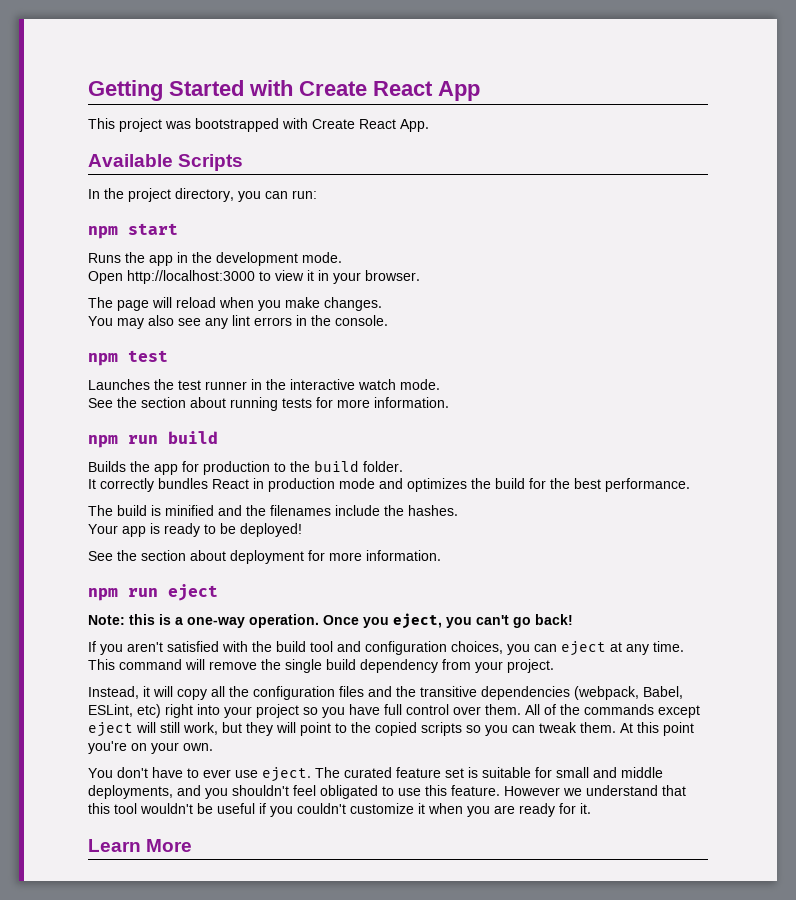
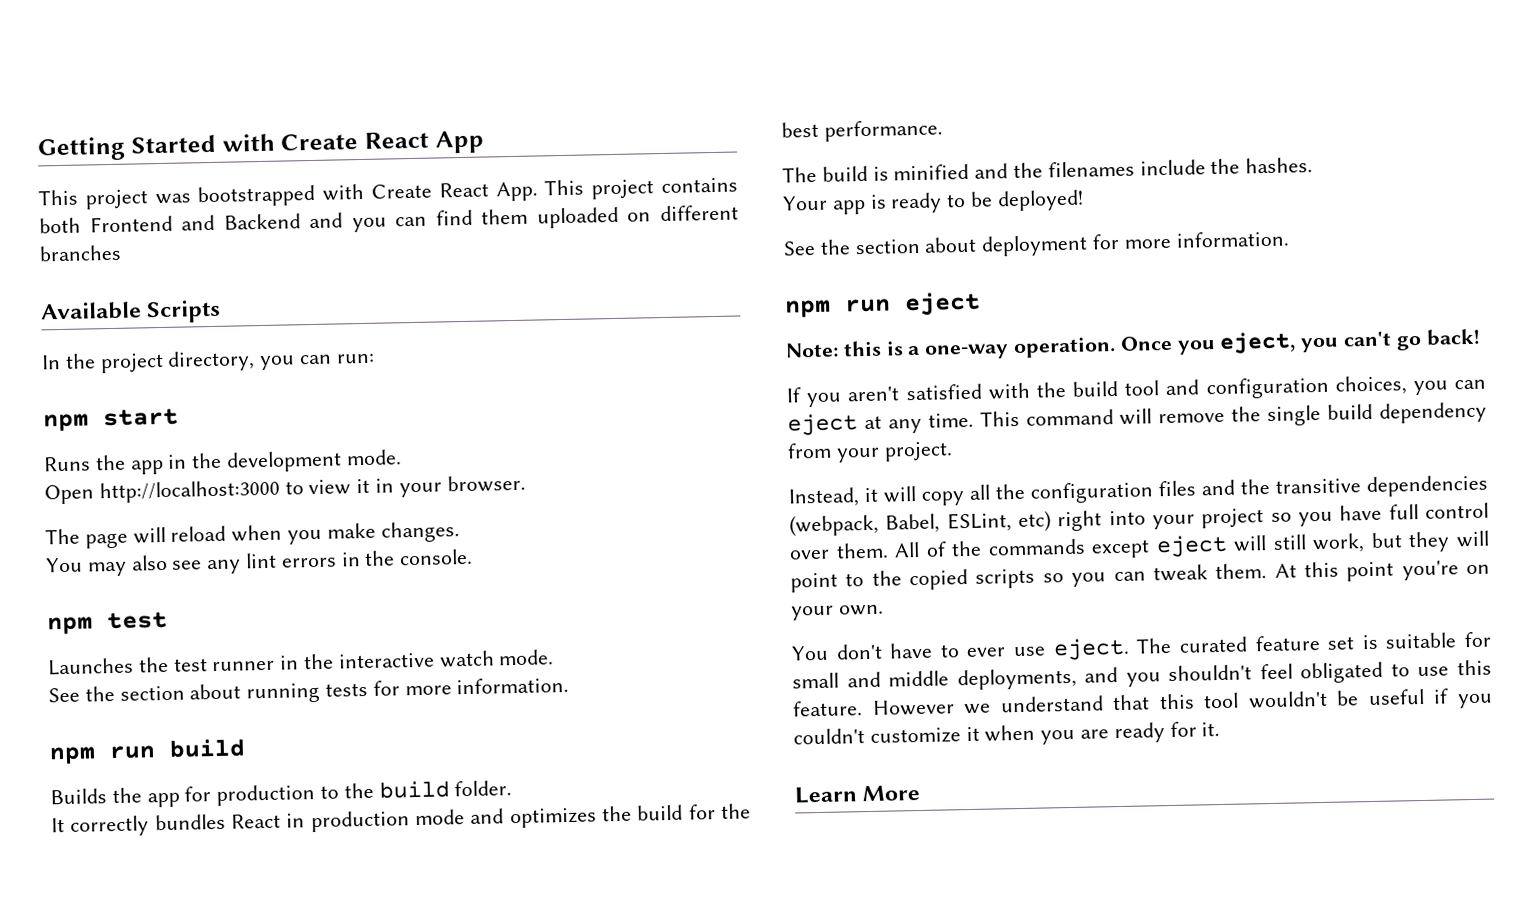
(429, 125) none -> [544,177,738,200] [39,204,739,234] [39,244,122,262] This project contains both Frontend and Backend and you can find them uploaded on different branches

